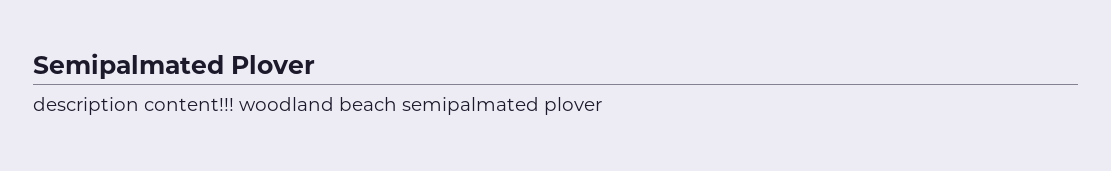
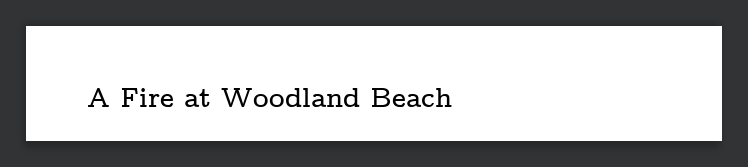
[33,53,315,79] [33,97,602,115] Semipalmated Plover // description content!!! woodland beach semipalmated plover -> [87,88,452,107] A Fire at Woodland Beach

